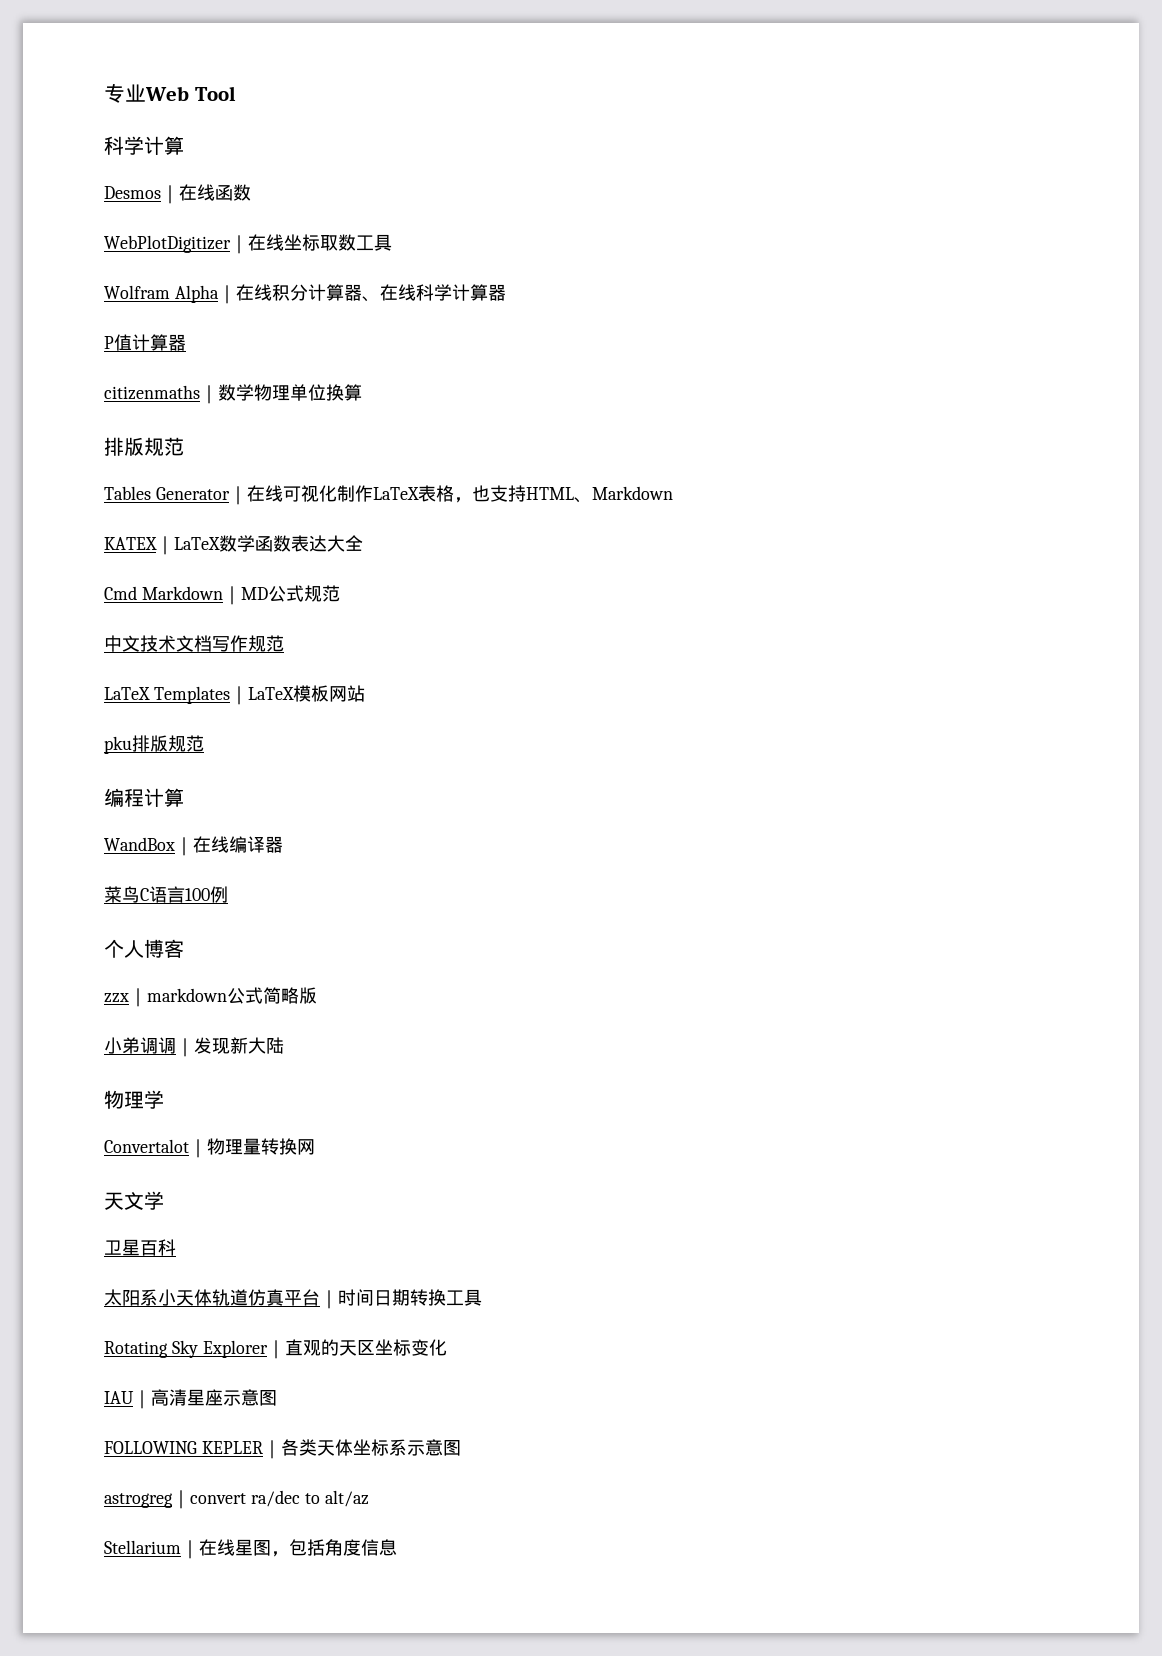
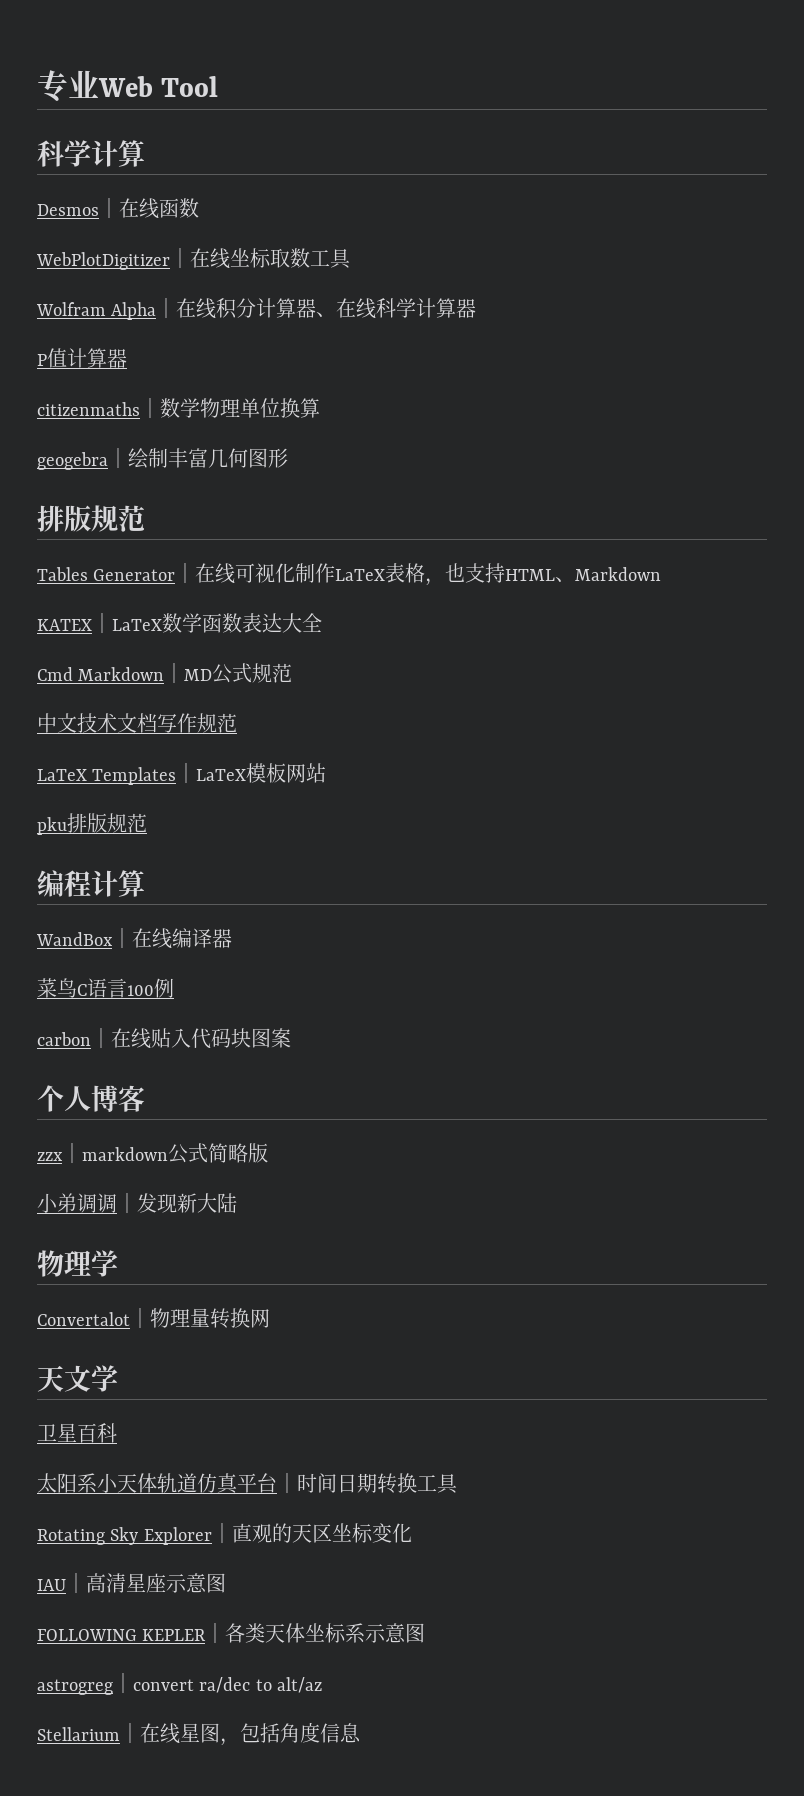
(362, 392) none -> [37,448,288,470] // geogebra｜绘制丰富几何图形
(228, 894) none -> [37,1028,291,1049] // carbon｜在线贴入代码块图案

